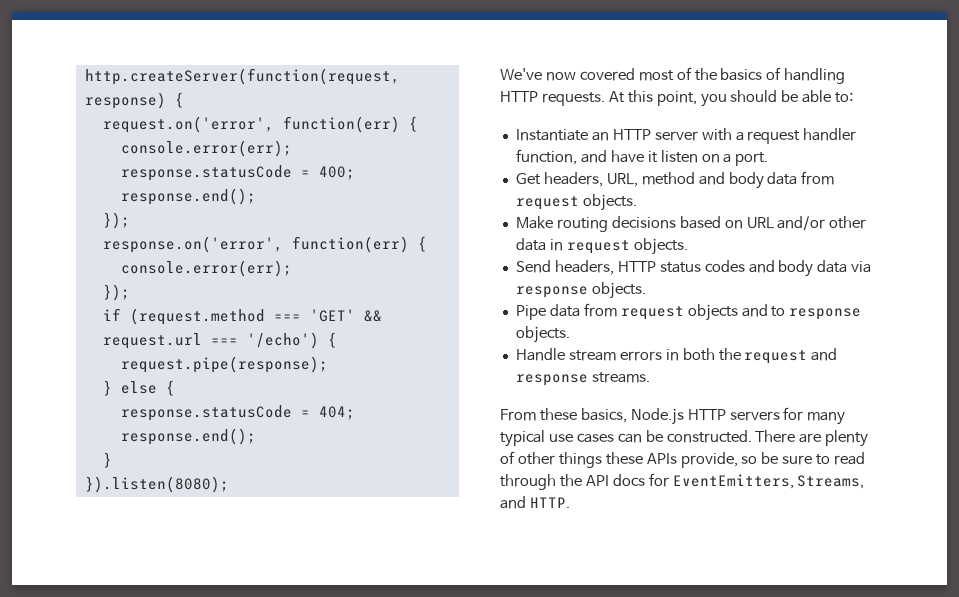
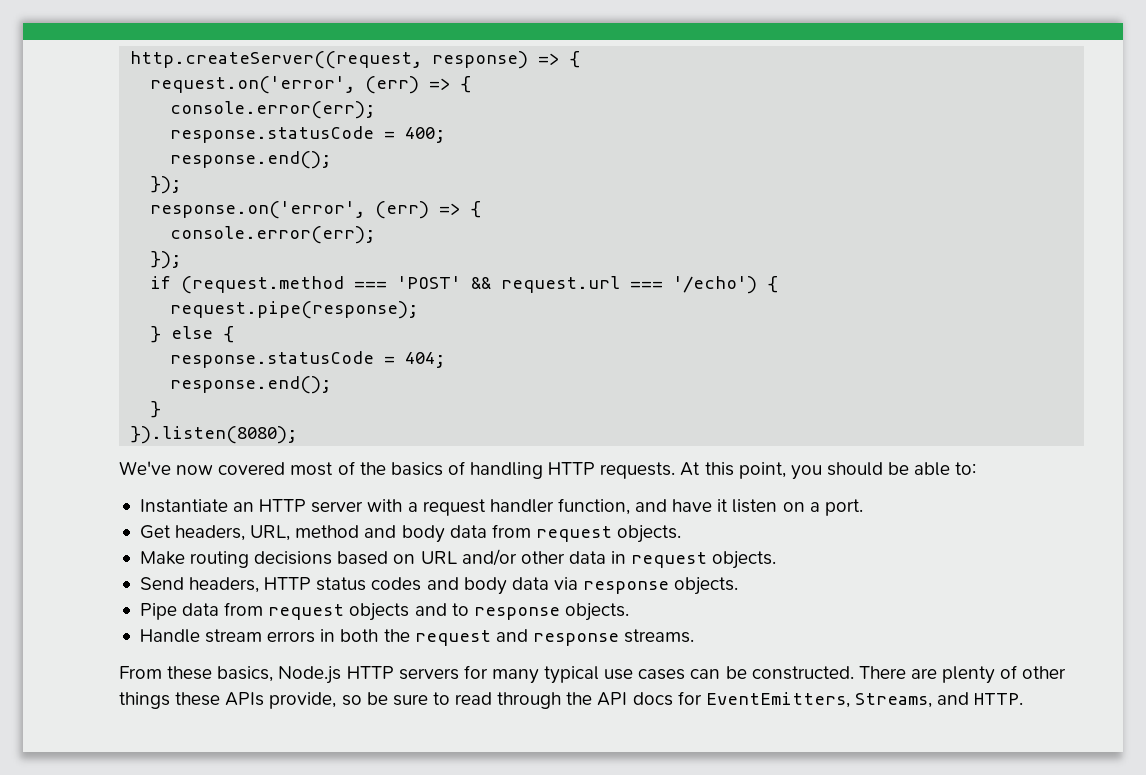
[84,68,400,85] [84,92,166,109] http.createServer(function(request, response) -> [130,51,560,69] http.createServer((request, response) =>
[282,116,400,133] function(err) -> [365,76,451,94] (err) =>
[291,236,409,253] function(err) -> [375,201,461,219] (err) =>
[309,309,355,322] 'GET' -> [397,276,462,289] 'POST'

